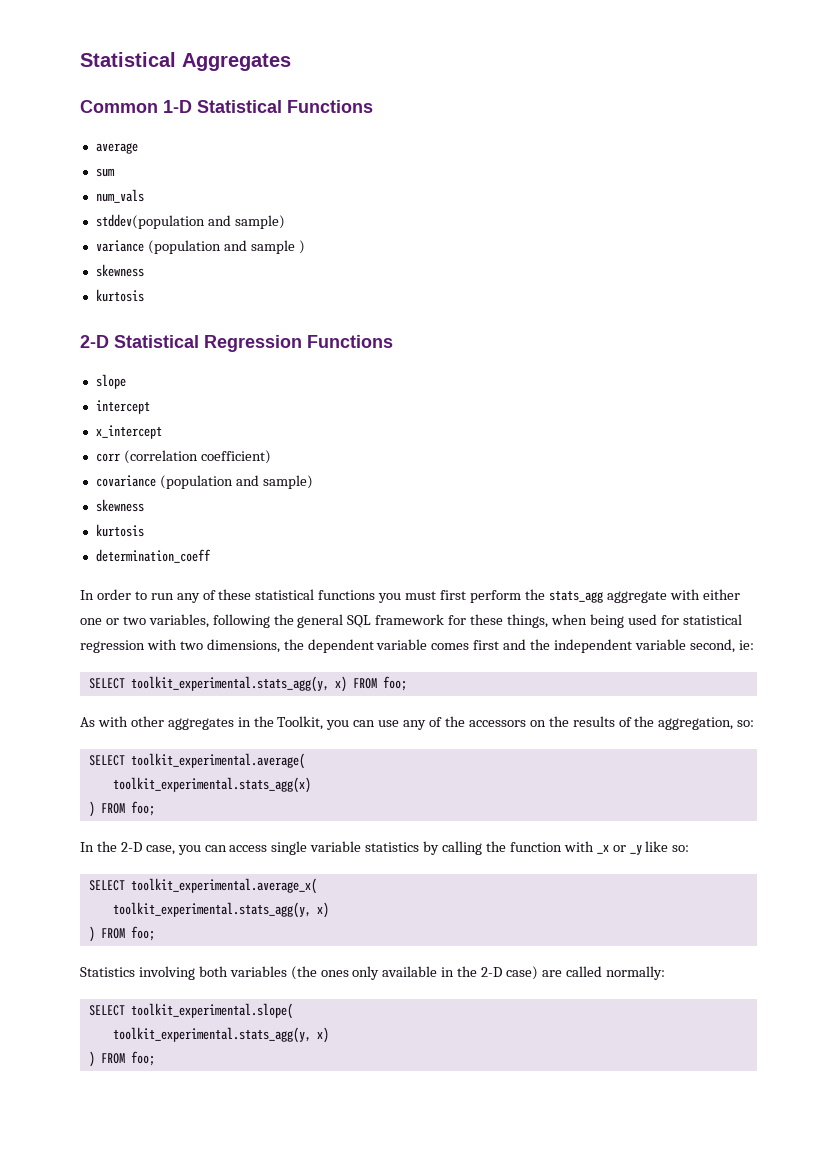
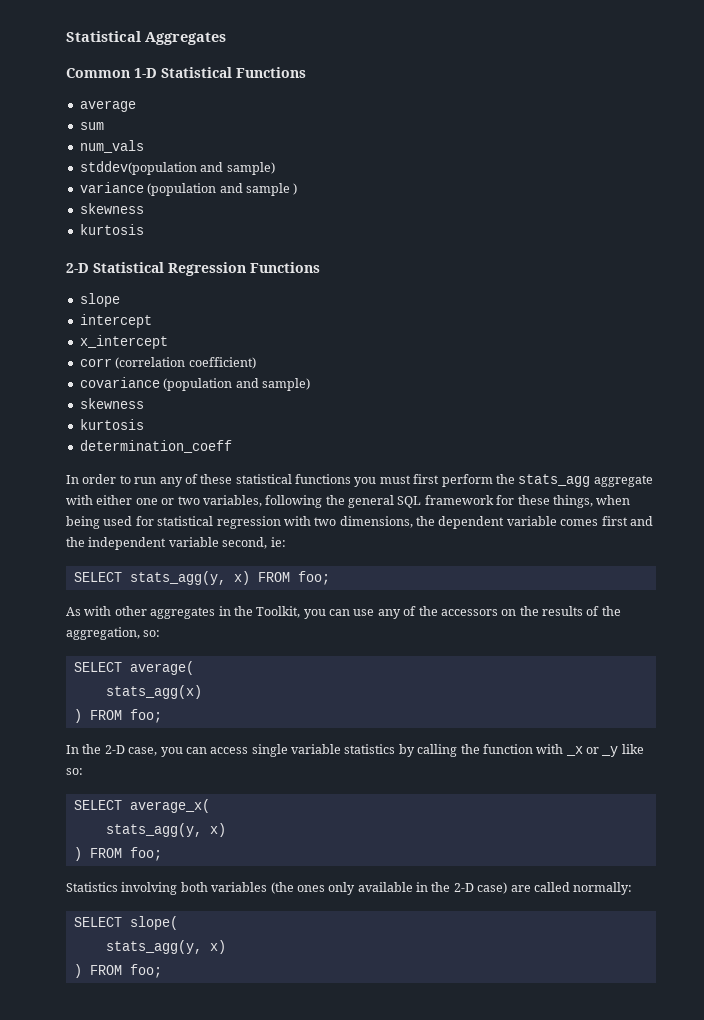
[130,676,329,692] toolkit_experimental.stats_agg(y, -> [129,571,226,585] stats_agg(y,
[130,753,305,769] [112,777,311,793] toolkit_experimental.average( // toolkit_experimental.stats_agg(x) -> [129,661,194,675] [105,685,202,699] average( // stats_agg(x)
[130,878,317,894] [112,902,311,918] toolkit_experimental.average_x( // toolkit_experimental.stats_agg(y, -> [129,799,210,813] [105,823,202,837] average_x( // stats_agg(y,
[130,1003,293,1019] [112,1027,311,1043] toolkit_experimental.slope( // toolkit_experimental.stats_agg(y, -> [129,916,178,930] [105,940,202,954] slope( // stats_agg(y,

